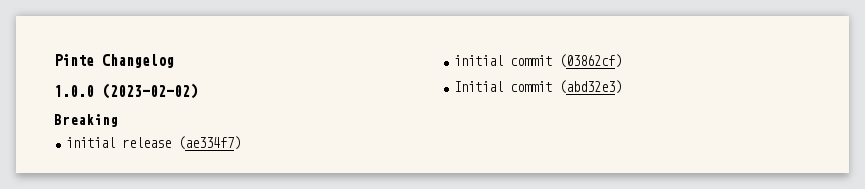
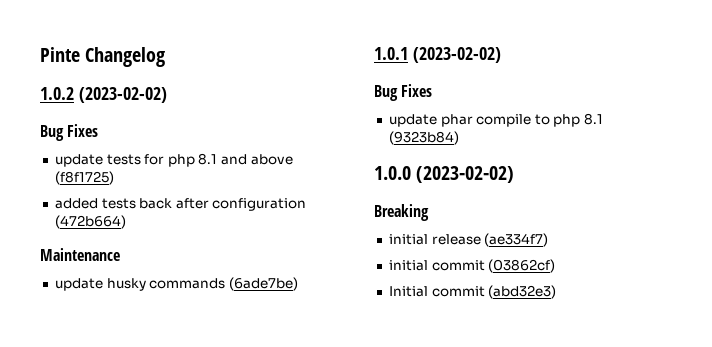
(174, 61) none -> [40,87,167,103] [40,124,99,141] [54,153,293,167] [54,171,114,185] [54,198,307,211] [54,215,126,229] [40,248,120,261] [54,277,298,291] [374,47,501,63] [374,84,433,101] [388,113,604,127] [388,131,459,145] // 1.0.2 (2023-02-02) // Bug Fixes // update tests for php 8.1 and above (f8f1725) // added tests back after configuration (472b664) // Maintenance // update husky commands (6ade7be) // 1.0.1 (2023-02-02) // Bug Fixes // update phar compile to php 8.1 (9323b84)

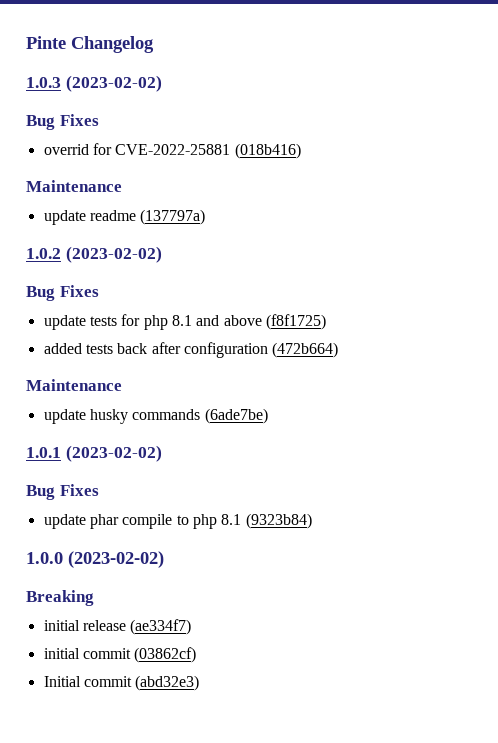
(166, 57) none -> [26,75,162,92] [26,114,99,130] [43,143,301,159] [26,180,122,192] [43,209,206,225] // 1.0.3 (2023-02-02) // Bug Fixes // overrid for CVE-2022-25881 (018b416) // Maintenance // update readme (137797a)

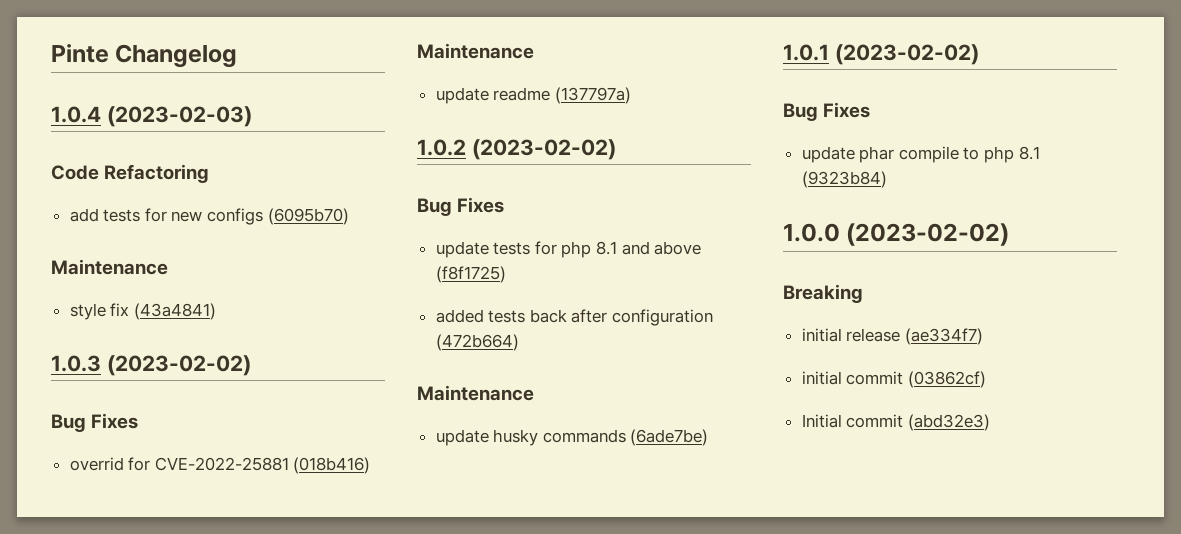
(154, 44) none -> [51,106,252,127] [51,164,210,183] [69,208,349,225] [51,259,168,275] [69,303,216,320] // 1.0.4 (2023-02-03) // Code Refactoring // add tests for new configs (6095b70) // Maintenance // style fix (43a4841)

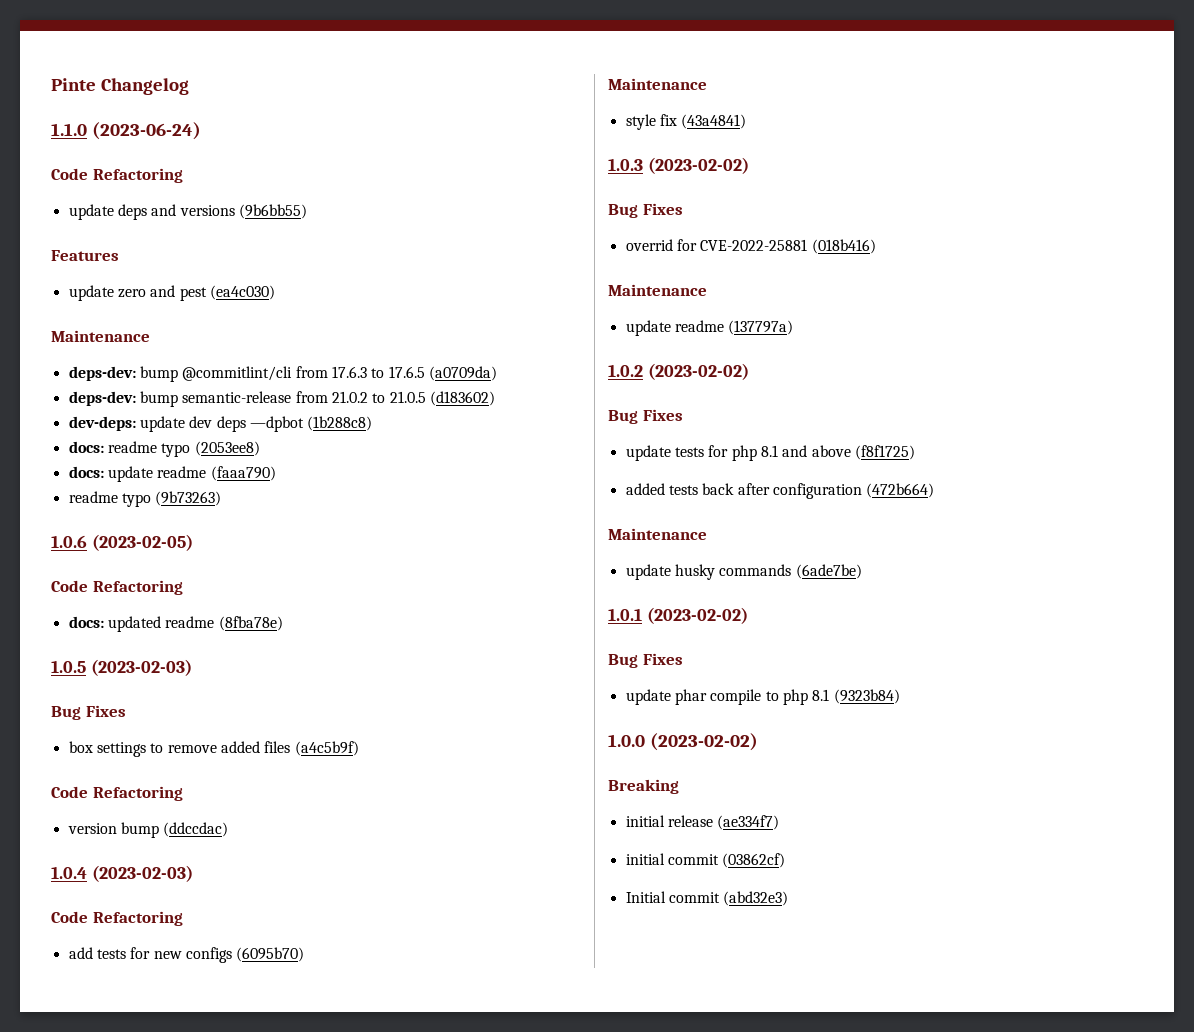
(238, 56) none -> [51,122,201,140] [51,168,183,183] [68,204,307,220] [51,250,119,261] [68,285,275,301] [51,330,150,342] [68,366,497,382] [68,391,495,407] [68,416,373,432] [68,441,260,457] [68,466,276,482] [68,491,222,507] [51,534,193,551] [51,580,183,595] [68,616,283,632] [51,659,192,676] [51,705,126,720] [68,741,359,757] [51,786,183,801] [67,822,229,838] // 1.1.0 (2023-06-24) // Code Refactoring // update deps and versions (9b6bb55) // Features // update zero and pest (ea4c030) // Maintenance // deps-dev: bump @commitlint/cli from 17.6.3 to 17.6.5 (a0709da) // deps-dev: bump semantic-release from 21.0.2 to 21.0.5 (d183602) // dev-deps: update dev deps —dpbot (1b288c8) // docs: readme typo (2053ee8) // docs: update readme (faaa790) // readme typo (9b73263) // 1.0.6 (2023-02-05) // Code Refactoring // docs: updated readme (8fba78e) // 1.0.5 (2023-02-03) // Bug Fixes // box settings to remove added files (a4c5b9f) // Code Refactoring // version bump (ddccdac)

